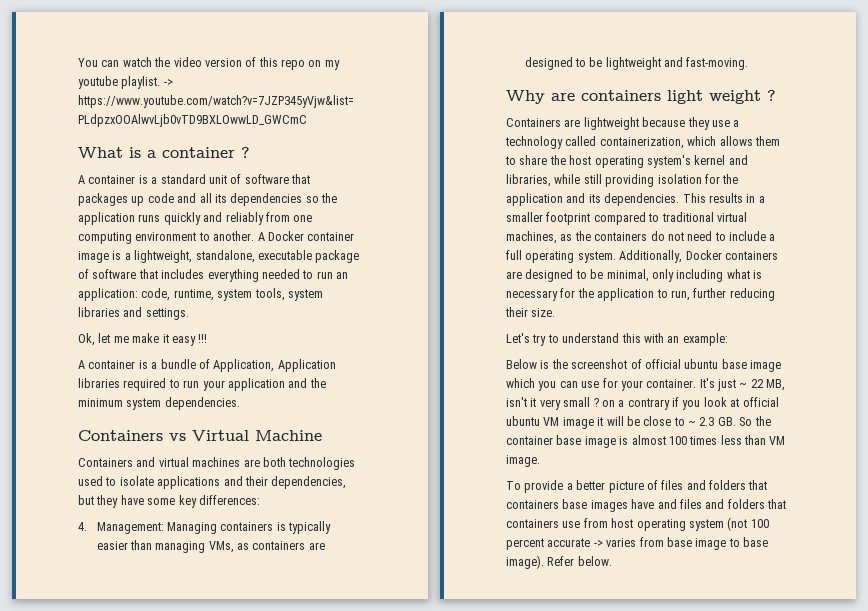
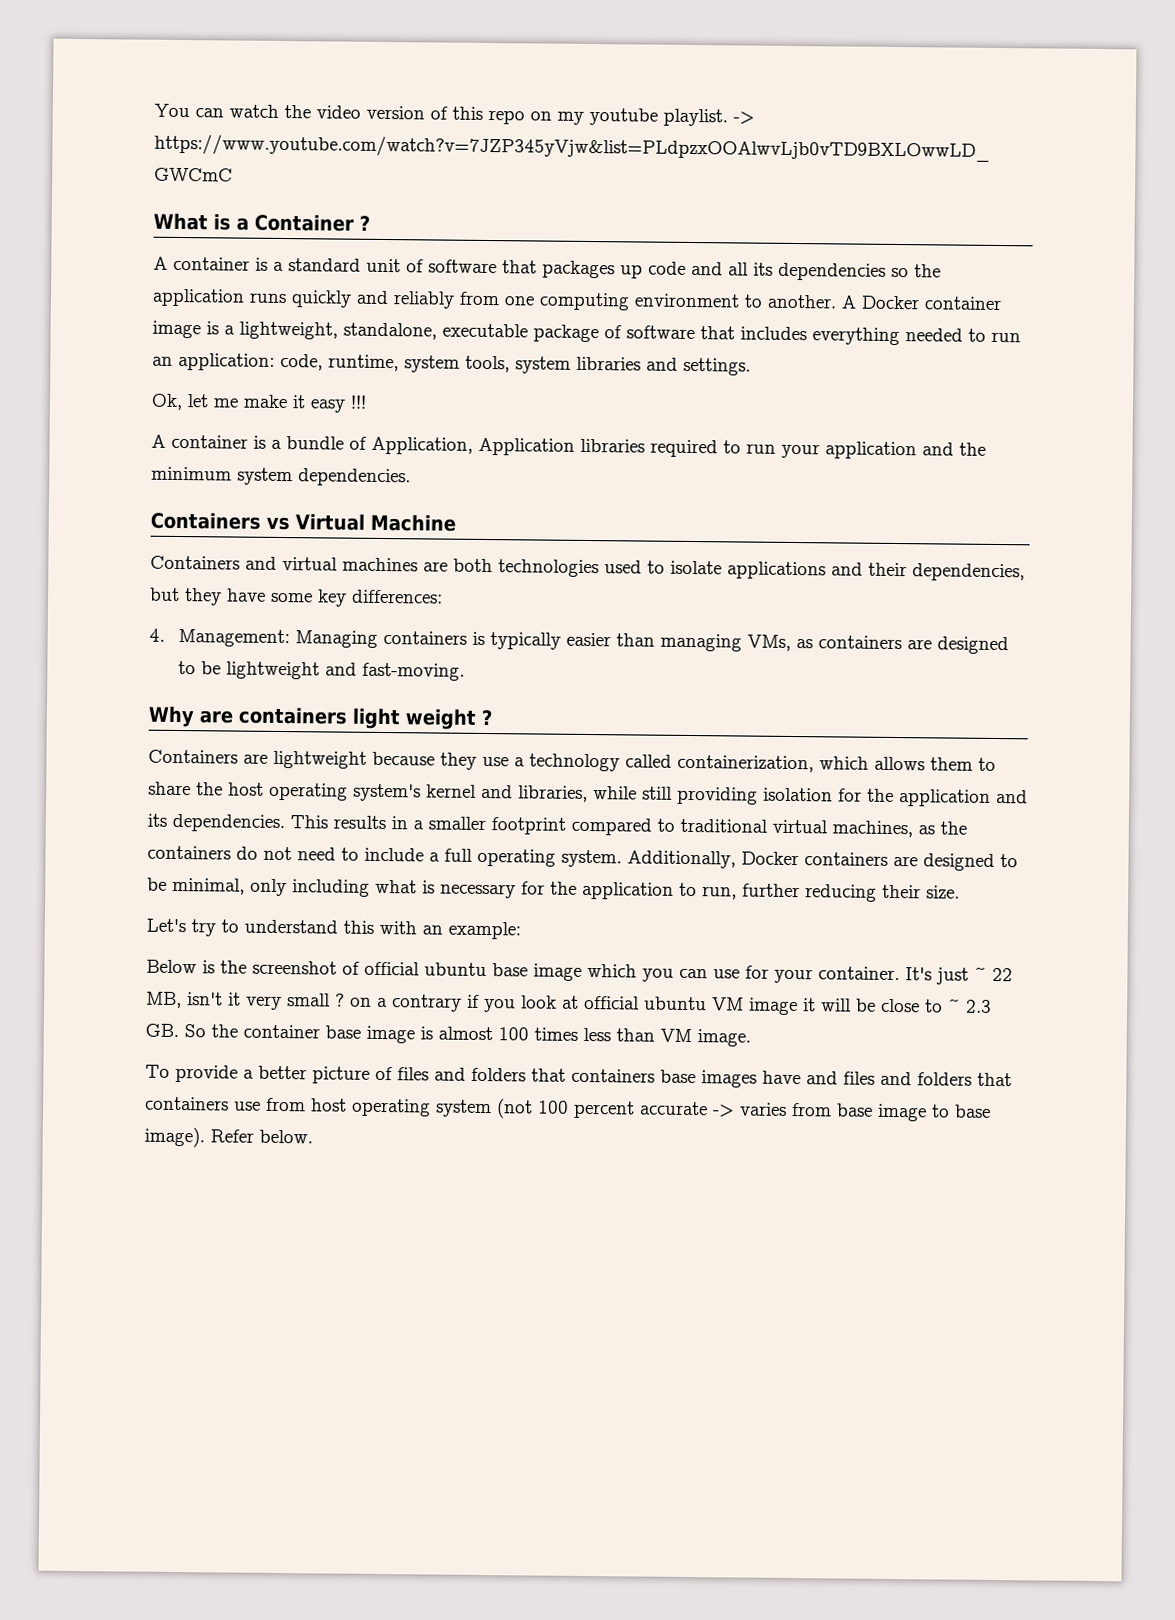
[162,147,235,158] container -> [254,213,354,232] Container

